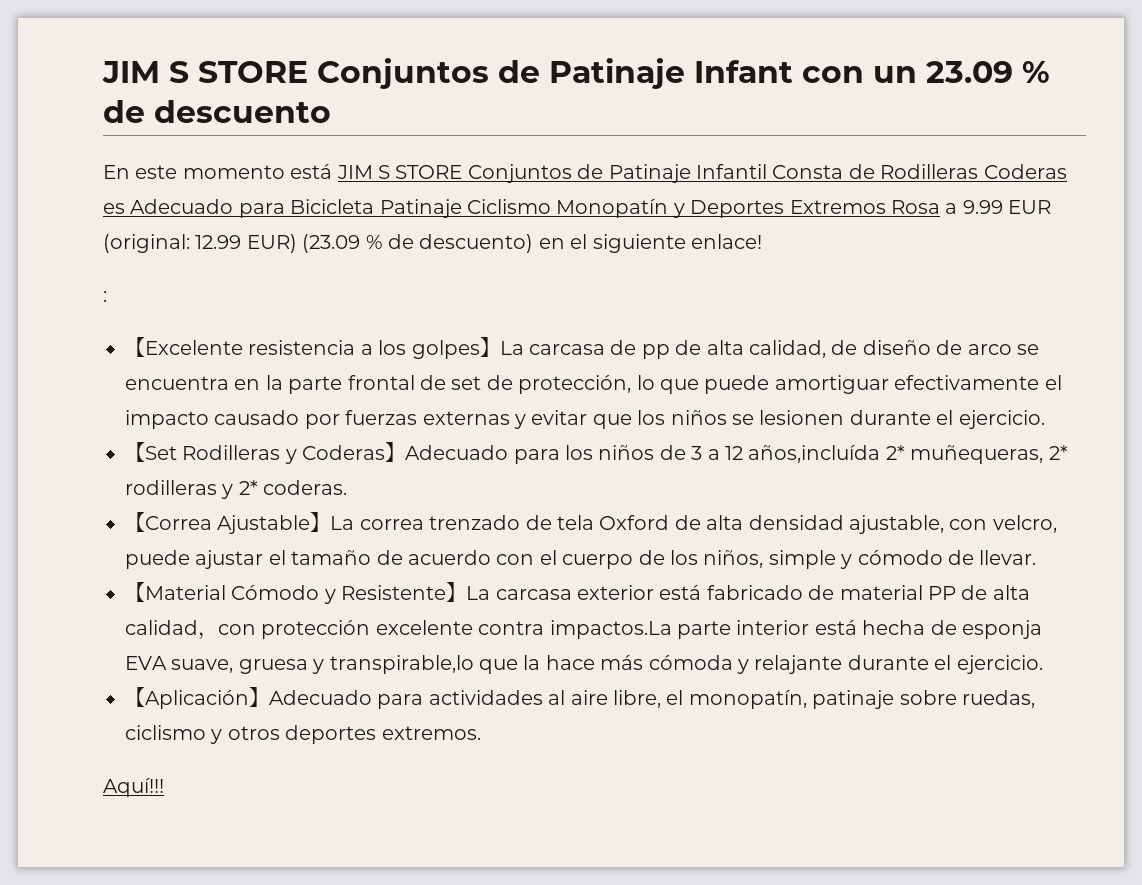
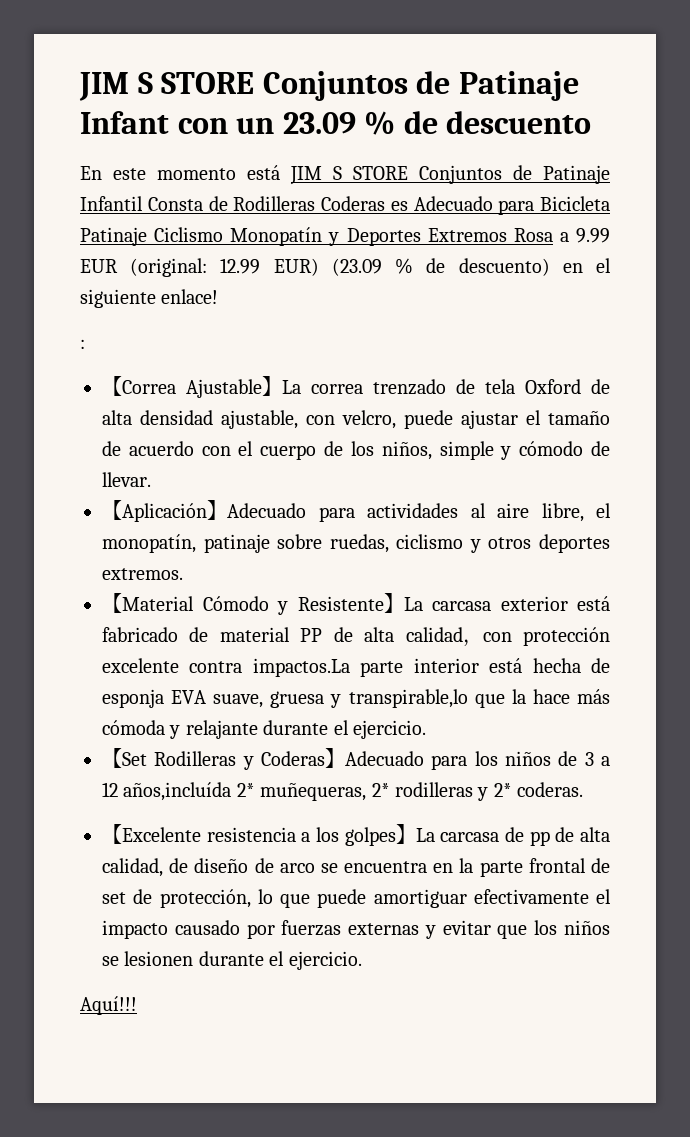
(107, 296) none -> [102,376,610,398] [102,410,610,429] [102,441,610,460] [102,472,151,487] [102,500,611,522] [102,534,610,553] [102,568,183,580] [102,593,610,615] [102,627,610,647] [102,658,611,677] [102,689,610,708] [102,720,426,739] [102,748,610,770] [102,782,584,801] // 【Correa Ajustable】La correa trenzado de tela Oxford de alta densidad ajustable, con velcro, puede ajustar el tamaño de acuerdo con el cuerpo de los niños, simple y cómodo de llevar. // 【Aplicación】Adecuado para actividades al aire libre, el monopatín, patinaje sobre ruedas, ciclismo y otros deportes extremos. // 【Material Cómodo y Resistente】La carcasa exterior está fabricado de material PP de alta calidad，con protección excelente contra impactos.La parte interior está hecha de esponja EVA suave, gruesa y transpirable,lo que la hace más cómoda y relajante durante el ejercicio. // 【Set Rodilleras y Coderas】Adecuado para los niños de 3 a 12 años,incluída 2* muñequeras, 2* rodilleras y 2* coderas.
[125,442,1068,464] [125,480,348,499] [125,512,1057,534] [125,550,1037,569] [125,582,1030,604] [125,620,1042,640] [125,655,1043,674] [125,687,1035,709] [125,725,481,744] // 【Set Rodilleras y Coderas】Adecuado para los niños de 3 a 12 años,incluída 2* muñequeras, 2* rodilleras y 2* coderas. // 【Correa Ajustable】La correa trenzado de tela Oxford de alta densidad ajustable, con velcro, puede ajustar el tamaño de acuerdo con el cuerpo de los niños, simple y cómodo de llevar. // 【Material Cómodo y Resistente】La carcasa exterior está fabricado de material PP de alta calidad，con protección excelente contra impactos.La parte interior está hecha de esponja EVA suave, gruesa y transpirable,lo que la hace más cómoda y relajante durante el ejercicio. // 【Aplicación】Adecuado para actividades al aire libre, el monopatín, patinaje sobre ruedas, ciclismo y otros deportes extremos. -> (362, 960) none

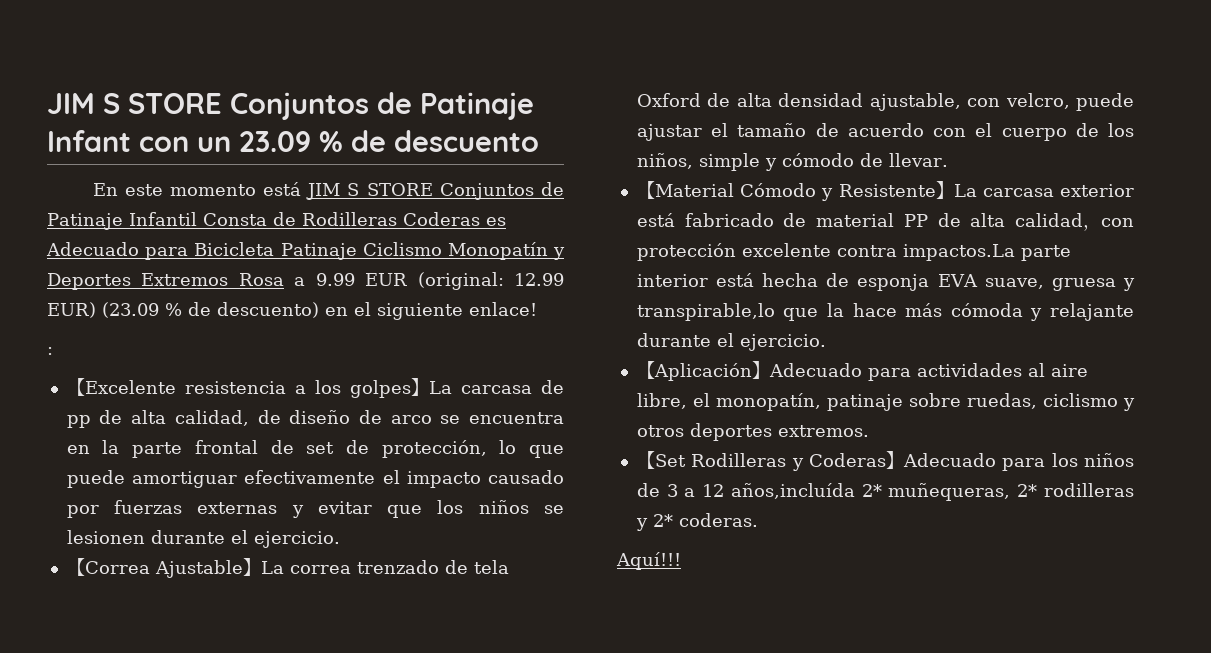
[102,376,610,398] [102,410,610,429] [102,441,610,460] [102,472,151,487] [102,500,611,522] [102,534,610,553] [102,568,183,580] [102,593,610,615] [102,627,610,647] [102,658,611,677] [102,689,610,708] [102,720,426,739] [102,748,610,770] [102,782,584,801] // 【Correa Ajustable】La correa trenzado de tela Oxford de alta densidad ajustable, con velcro, puede ajustar el tamaño de acuerdo con el cuerpo de los niños, simple y cómodo de llevar. // 【Aplicación】Adecuado para actividades al aire libre, el monopatín, patinaje sobre ruedas, ciclismo y otros deportes extremos. // 【Material Cómodo y Resistente】La carcasa exterior está fabricado de material PP de alta calidad，con protección excelente contra impactos.La parte interior está hecha de esponja EVA suave, gruesa y transpirable,lo que la hace más cómoda y relajante durante el ejercicio. // 【Set Rodilleras y Coderas】Adecuado para los niños de 3 a 12 años,incluída 2* muñequeras, 2* rodilleras y 2* coderas. -> (53, 351) none
(362, 960) none -> [66,558,509,578] [636,93,1134,111] [636,123,1134,141] [636,153,948,171] [636,181,1134,201] [636,213,1134,231] [636,243,1071,261] [636,273,1135,291] [636,303,1134,321] [636,333,826,351] [636,361,1088,381] [636,393,1135,411] [636,423,869,441] [636,451,1134,471] [636,483,1134,501] [635,513,758,531] // 【Correa Ajustable】La correa trenzado de tela Oxford de alta densidad ajustable, con velcro, puede ajustar el tamaño de acuerdo con el cuerpo de los niños, simple y cómodo de llevar. // 【Material Cómodo y Resistente】La carcasa exterior está fabricado de material PP de alta calidad，con protección excelente contra impactos.La parte interior está hecha de esponja EVA suave, gruesa y transpirable,lo que la hace más cómoda y relajante durante el ejercicio. // 【Aplicación】Adecuado para actividades al aire libre, el monopatín, patinaje sobre ruedas, ciclismo y otros deportes extremos. // 【Set Rodilleras y Coderas】Adecuado para los niños de 3 a 12 años,incluída 2* muñequeras, 2* rodilleras y 2* coderas.

